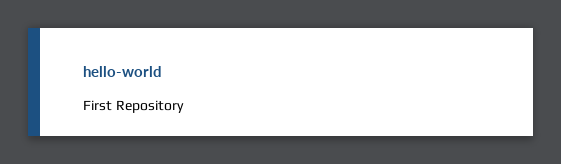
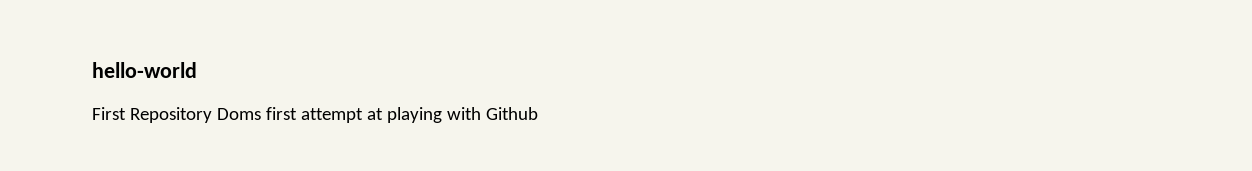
(184, 106) none -> [216,107,538,123] Doms first attempt at playing with Github

